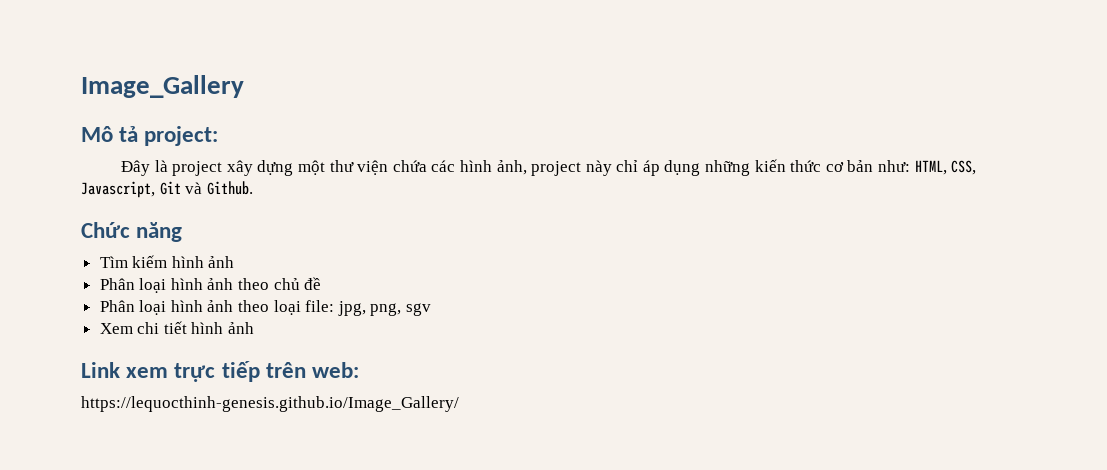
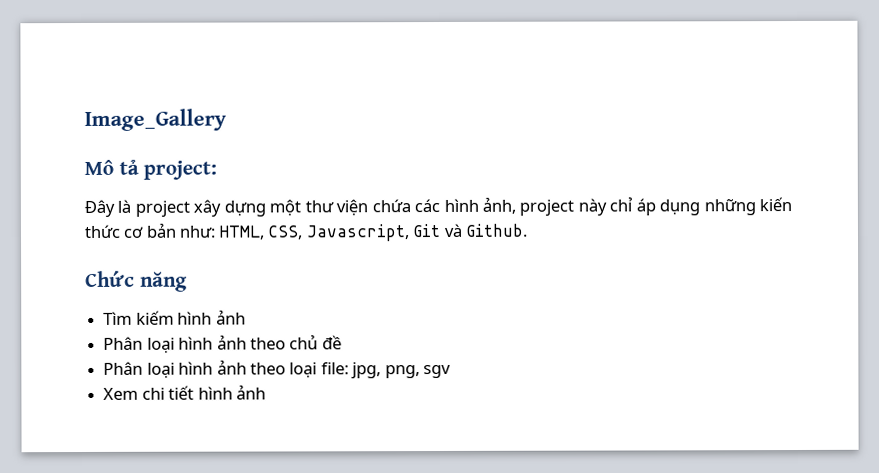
[81,361,360,382] [81,396,459,412] // Link xem trực tiếp trên web: // https://lequocthinh-genesis.github.io/Image_Gallery/ -> (266, 392) none

